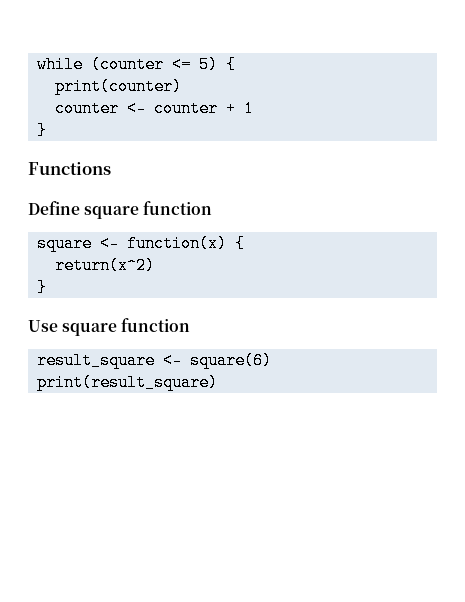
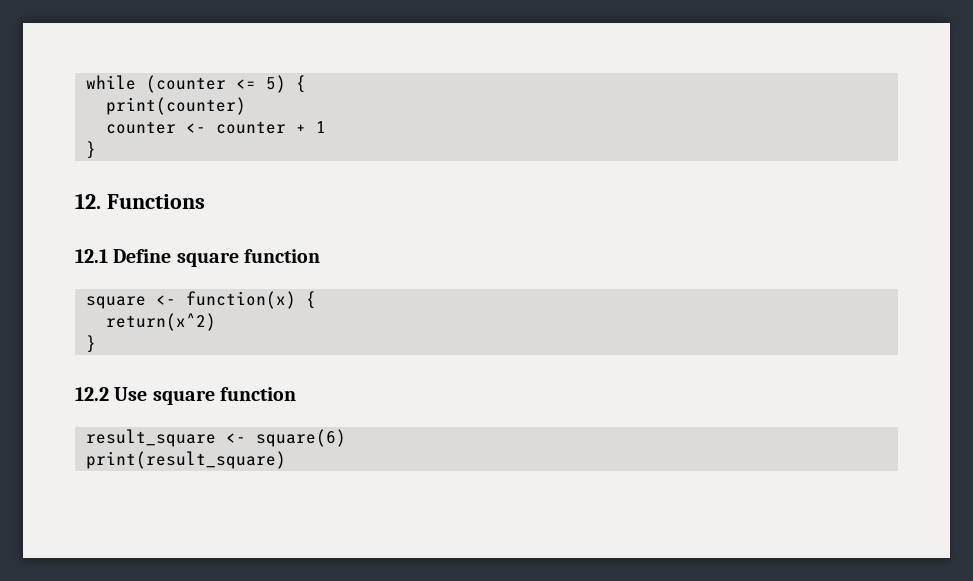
(48, 130) none -> [75,193,101,209] 12.
(111, 168) none -> [75,249,108,263] 12.1
(48, 287) none -> [75,387,109,401] 12.2

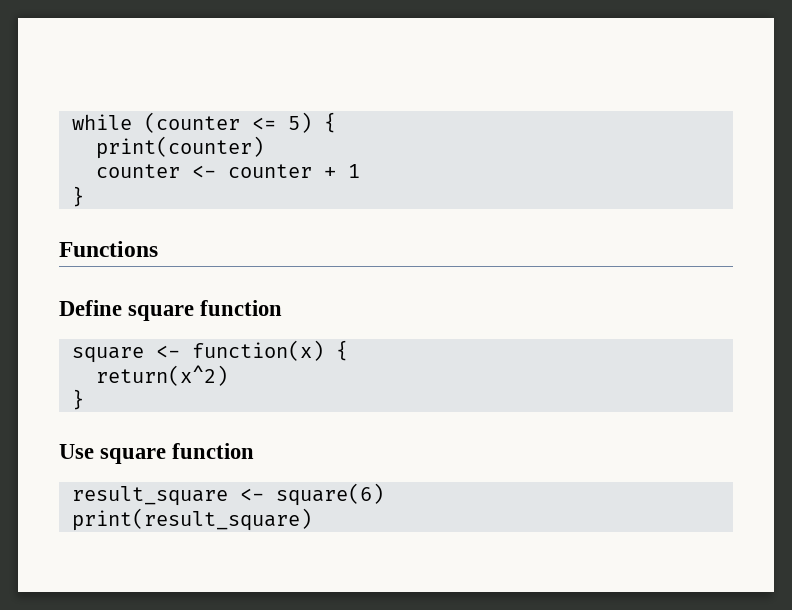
[75,193,101,209] 12. -> (84, 196) none
[75,249,108,263] 12.1 -> (158, 249) none
[75,387,109,401] 12.2 -> (84, 399) none

